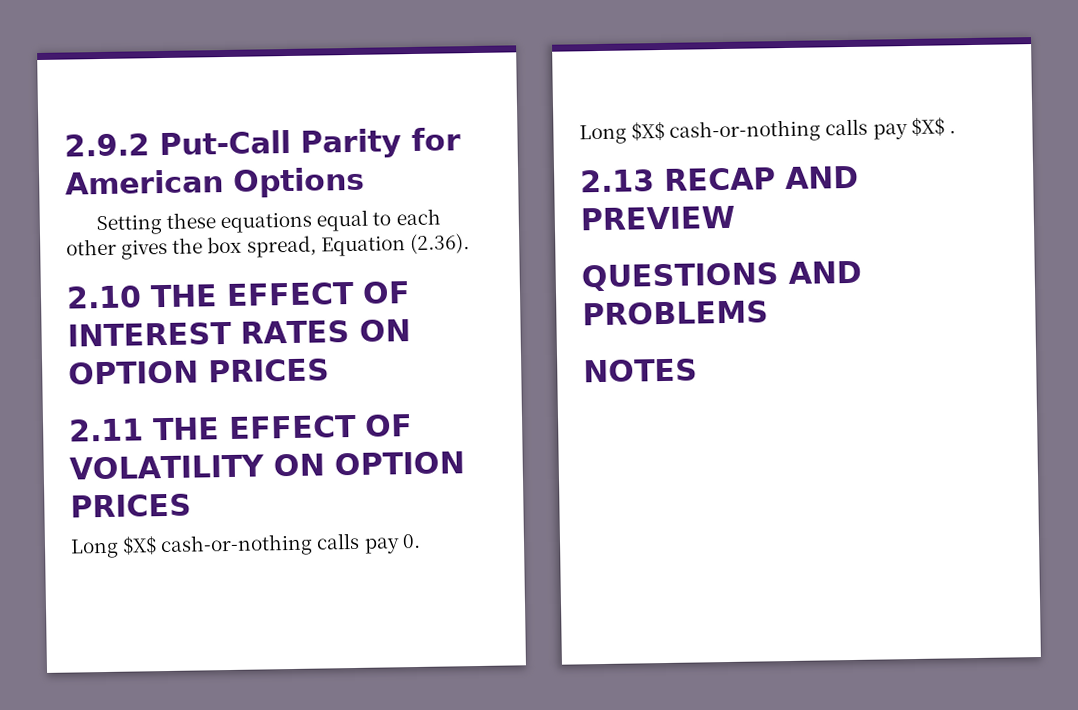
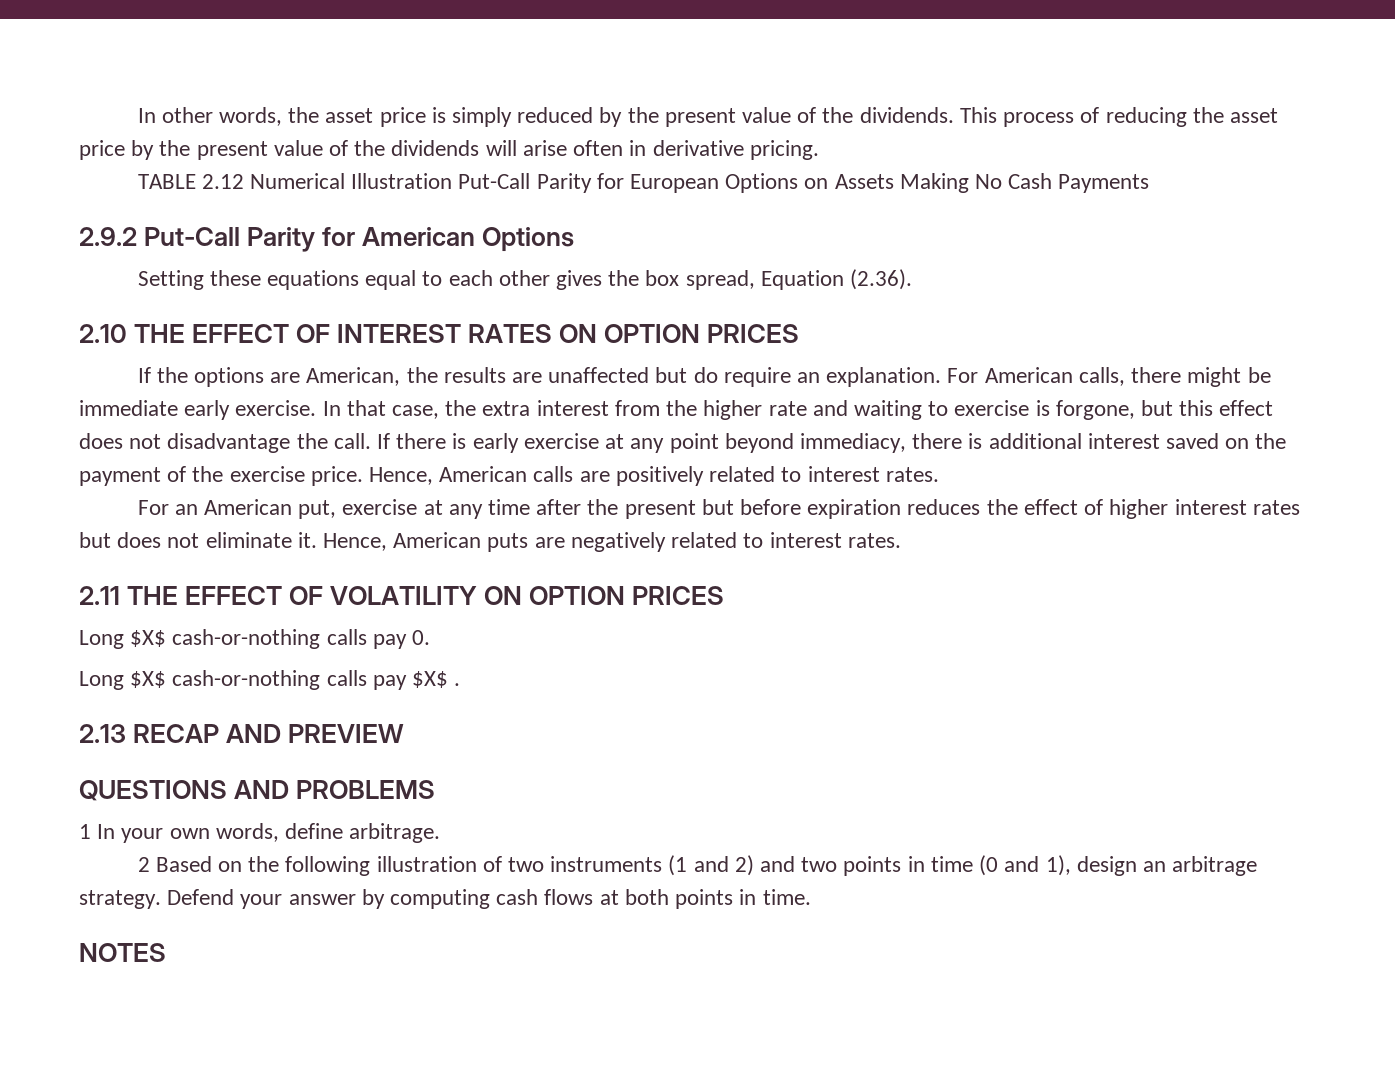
(64, 145) none -> [137,107,1278,127] [79,140,819,160] [137,173,1150,193] In other words, the asset price is simply reduced by the present value of the dividends. This process of reducing the asset price by the present value of the dividends will arise often in derivative pricing. // TABLE 2.12 Numerical Illustration Put-Call Parity for European Options on Assets Making No Cash Payments //
(330, 370) none -> [137,367,1271,387] [79,400,1274,420] [79,433,1287,453] [79,466,939,486] [137,499,1300,519] [79,532,901,552] // If the options are American, the results are unaffected but do require an explanation. For American calls, there might be immediate early exercise. In that case, the extra interest from the higher rate and waiting to exercise is forgone, but this effect does not disadvantage the call. If there is early exercise at any point beyond immediacy, there is additional interest saved on the payment of the exercise price. Hence, American calls are positively related to interest rates. // For an American put, exercise at any time after the present but before expiration reduces the effect of higher interest rates but does not eliminate it. Hence, American puts are negatively related to interest rates.
(769, 313) none -> [79,823,441,843] [137,855,1258,876] [79,889,811,909] // 1 In your own words, define arbitrage. // 2 Based on the following illustration of two instruments (1 and 2) and two points in time (0 and 1), design an arbitrage strategy. Defend your answer by computing cash flows at both points in time.

